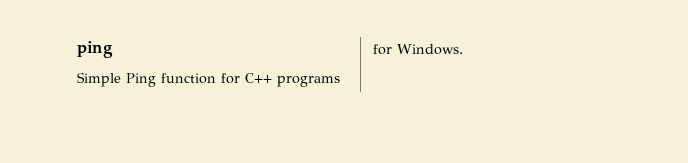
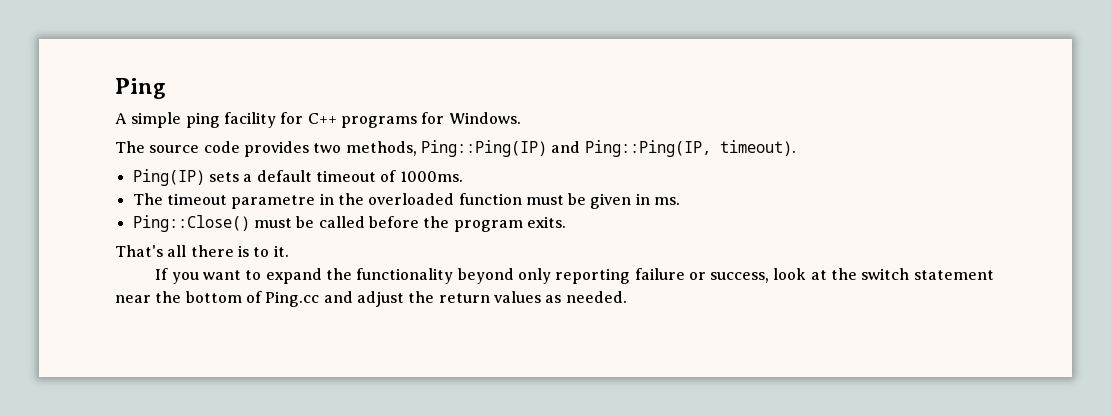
[77,41,113,58] [77,72,216,87] ping // Simple Ping function -> [115,78,166,99] [115,112,276,128] Ping // A simple ping facility
(463, 49) none -> [115,140,796,157] [132,169,463,186] [132,193,681,209] [132,215,566,232] [115,245,289,257] [155,268,994,284] [115,291,627,307] // The source code provides two methods, Ping::Ping(IP) and Ping::Ping(IP, timeout). // Ping(IP) sets a default timeout of 1000ms. // The timeout parametre in the overloaded function must be given in ms. // Ping::Close() must be called before the program exits. // That's all there is to it. // If you want to expand the functionality beyond only reporting failure or success, look at the switch statement near the bottom of Ping.cc and adjust the return values as needed.

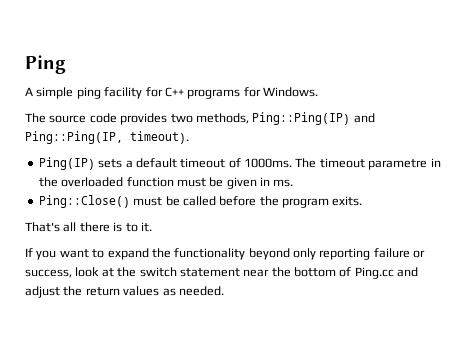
(463, 176) // -> (292, 163) none

